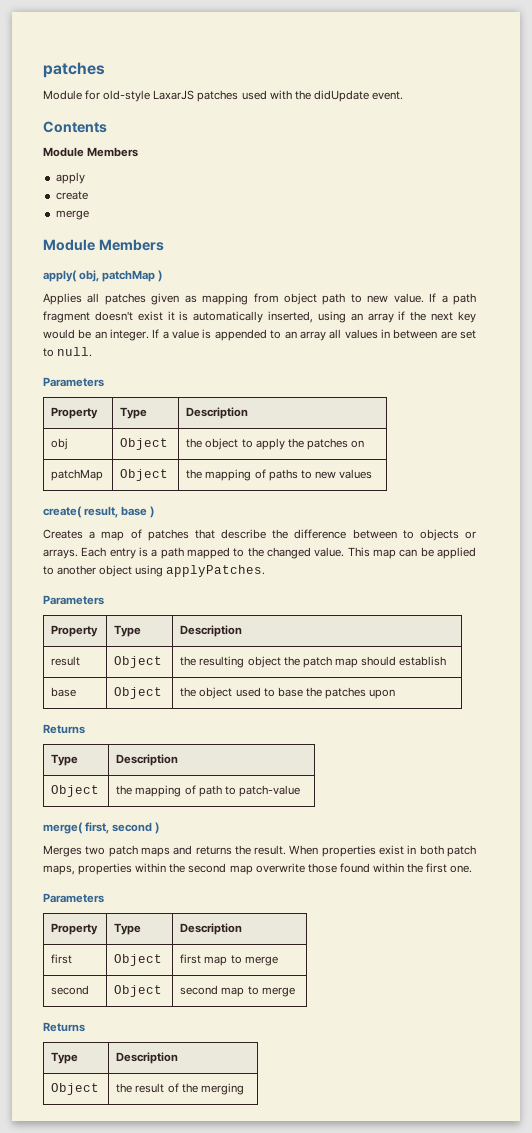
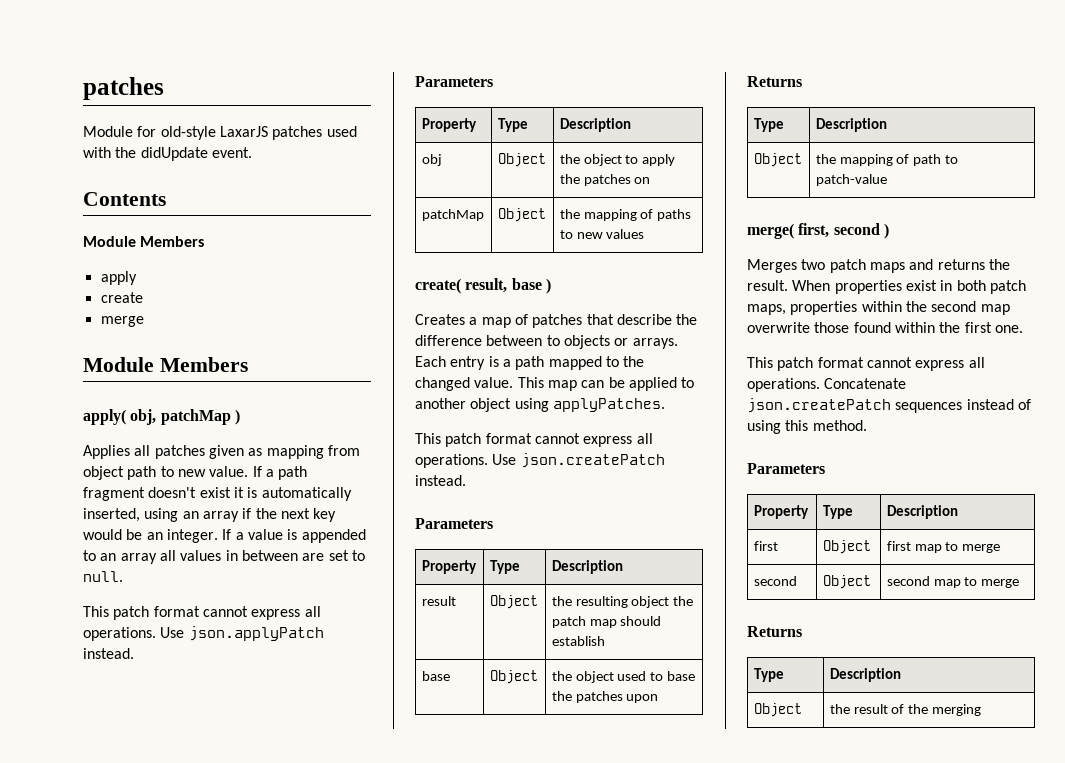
(93, 352) none -> [83,606,321,620] [83,626,324,641] [83,648,134,659] // This patch format cannot express all operations. Use json.applyPatch instead.
(266, 571) none -> [415,433,653,447] [415,453,665,468] [415,475,466,486] // This patch format cannot express all operations. Use json.createPatch instead.
(473, 869) none -> [747,357,985,371] [747,378,907,392] [747,398,1031,413] [747,420,867,434] // This patch format cannot express all operations. Concatenate json.createPatch sequences instead of using this method.

